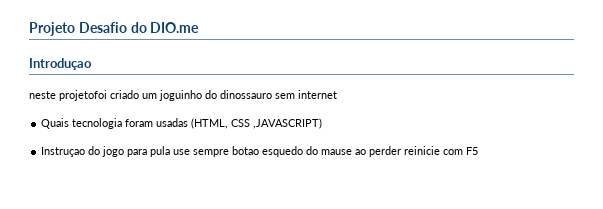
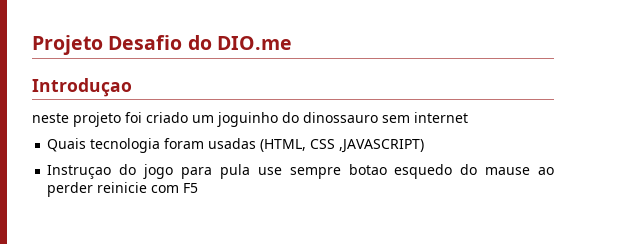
[59,90,107,101] projetofoi -> [73,112,142,127] projeto foi

